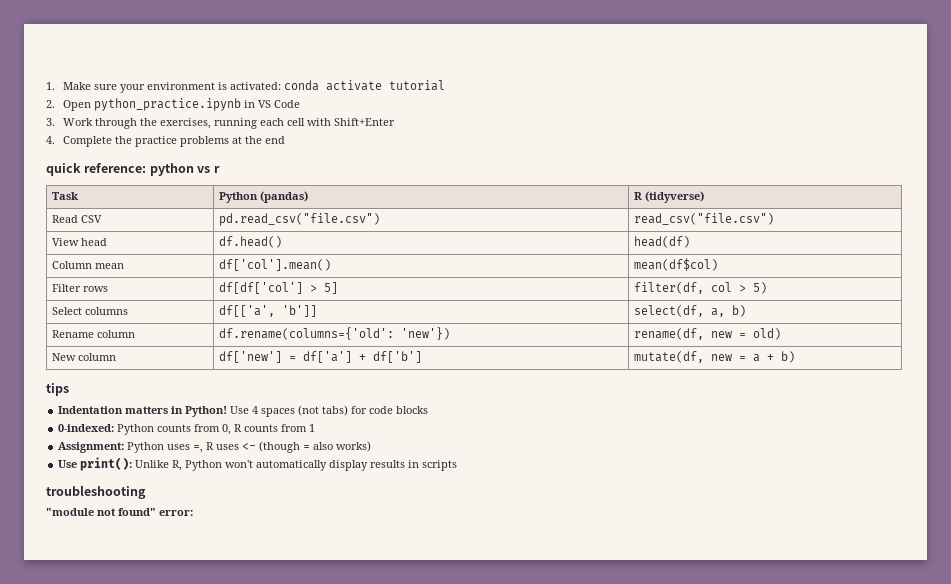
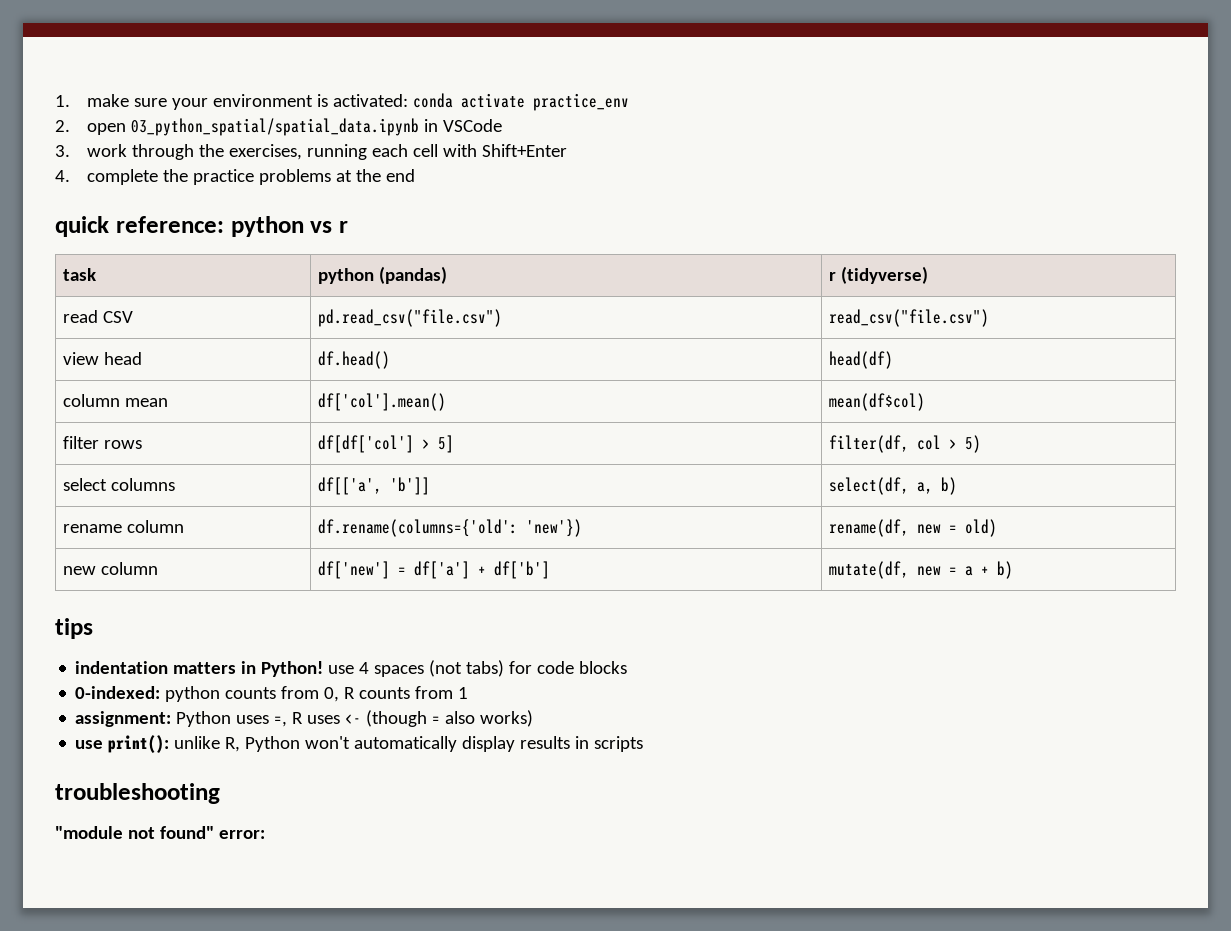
[62,82,91,90] Make -> [87,94,130,107] make
[388,80,445,91] tutorial -> [533,93,630,111] practice_env
[62,98,300,111] Open python_practice.ipynb in VS Code -> [87,118,503,136] open 03_python_spatial/spatial_data.ipynb in VSCode
[62,118,93,126] Work -> [87,144,128,157] work
[62,136,112,147] Complete -> [87,169,159,185] complete
[52,192,79,200] [219,192,259,203] Task | Python -> [63,268,97,281] [318,268,375,284] task | python
[634,192,643,200] R -> [829,272,837,281] r
[52,215,79,223] Read -> [63,310,99,323] read
[52,238,80,246] View -> [63,352,100,365] view
[52,261,93,269] Column -> [63,394,121,407] column
[52,284,82,292] Filter -> [63,436,100,449] filter
[52,307,83,315] Select -> [63,478,108,491] select
[52,330,95,338] Rename -> [63,524,123,533] rename
[52,353,77,361] New -> [63,566,97,575] new
[58,406,124,414] Indentation -> [75,661,169,674] indentation
[230,406,250,414] Use -> [328,665,355,674] use
[117,424,155,435] Python -> [165,686,221,702] python
[58,442,125,453] Assignment: -> [75,711,172,727] assignment:
[58,457,170,471] Use print(): Unlike -> [75,735,221,753] use print(): unlike

